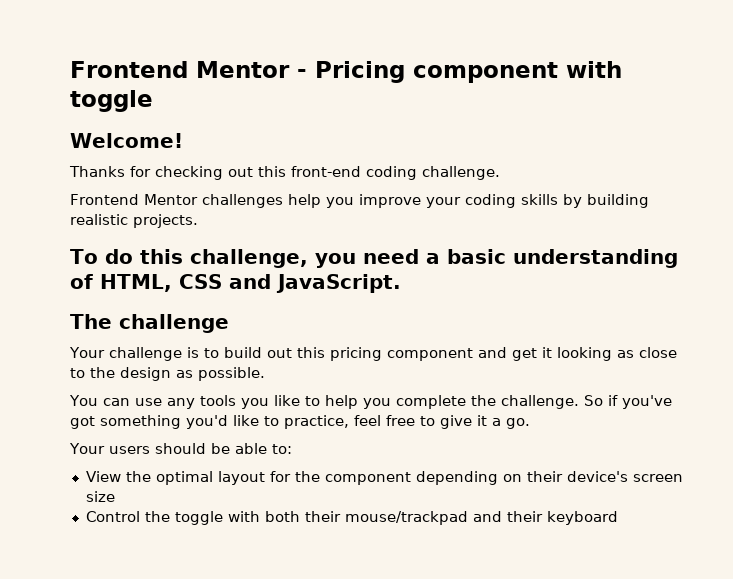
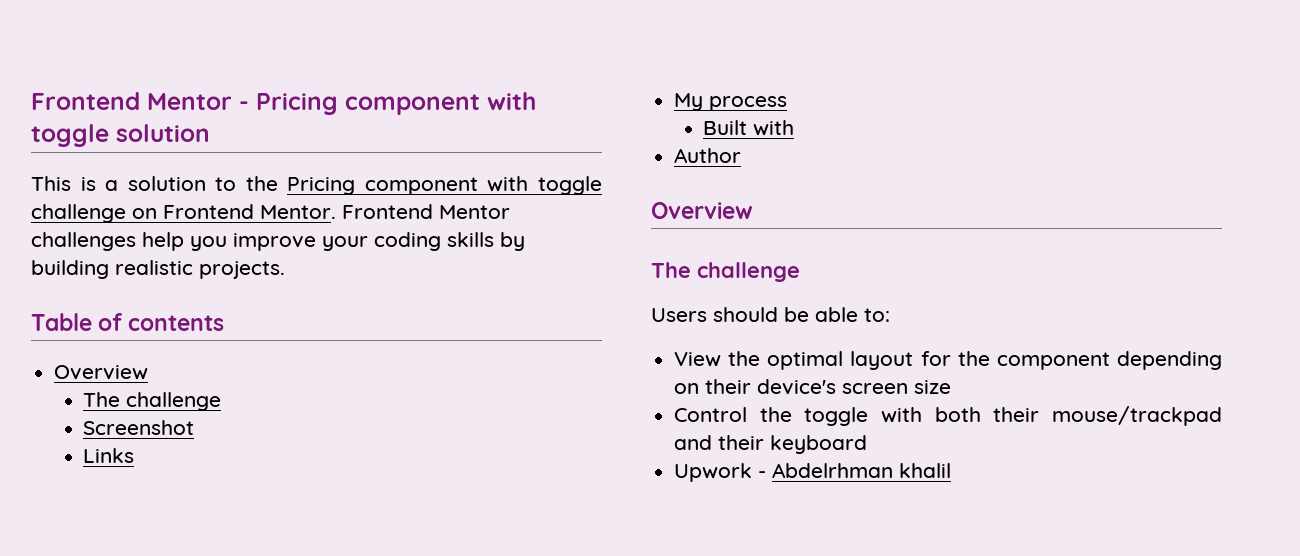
[70,133,183,148] [69,166,500,180] // Welcome! // Thanks for checking out this front-end coding challenge. // -> [116,124,210,142] [31,176,602,195] [31,204,336,223] solution // This is a solution to the Pricing component with toggle challenge on Frontend Mentor.
[70,249,678,268] [70,274,401,293] [70,314,229,333] [69,347,677,361] [70,367,265,381] [69,395,672,409] [70,415,530,429] [69,443,150,454] To do this challenge, you need a basic understanding of HTML, CSS and JavaScript. // The challenge // Your challenge is to build out this pricing component and get it looking as close to the design as possible. // You can use any tools you like to help you complete the challenge. So if you've got something you'd like to practice, feel free to give it a go. // Your users -> [31,313,225,331] [54,365,149,380] [83,392,222,411] [83,420,195,435] [83,448,135,463] [674,93,788,111] [703,120,795,136] [674,148,742,163] [651,202,753,219] [651,262,800,282] [651,308,707,322] Table of contents // Overview // The challenge // Screenshot // Links // My process // Built with // Author // Overview // The challenge // Users
(618, 518) none -> [674,463,952,482] // Upwork - Abdelrhman khalil

